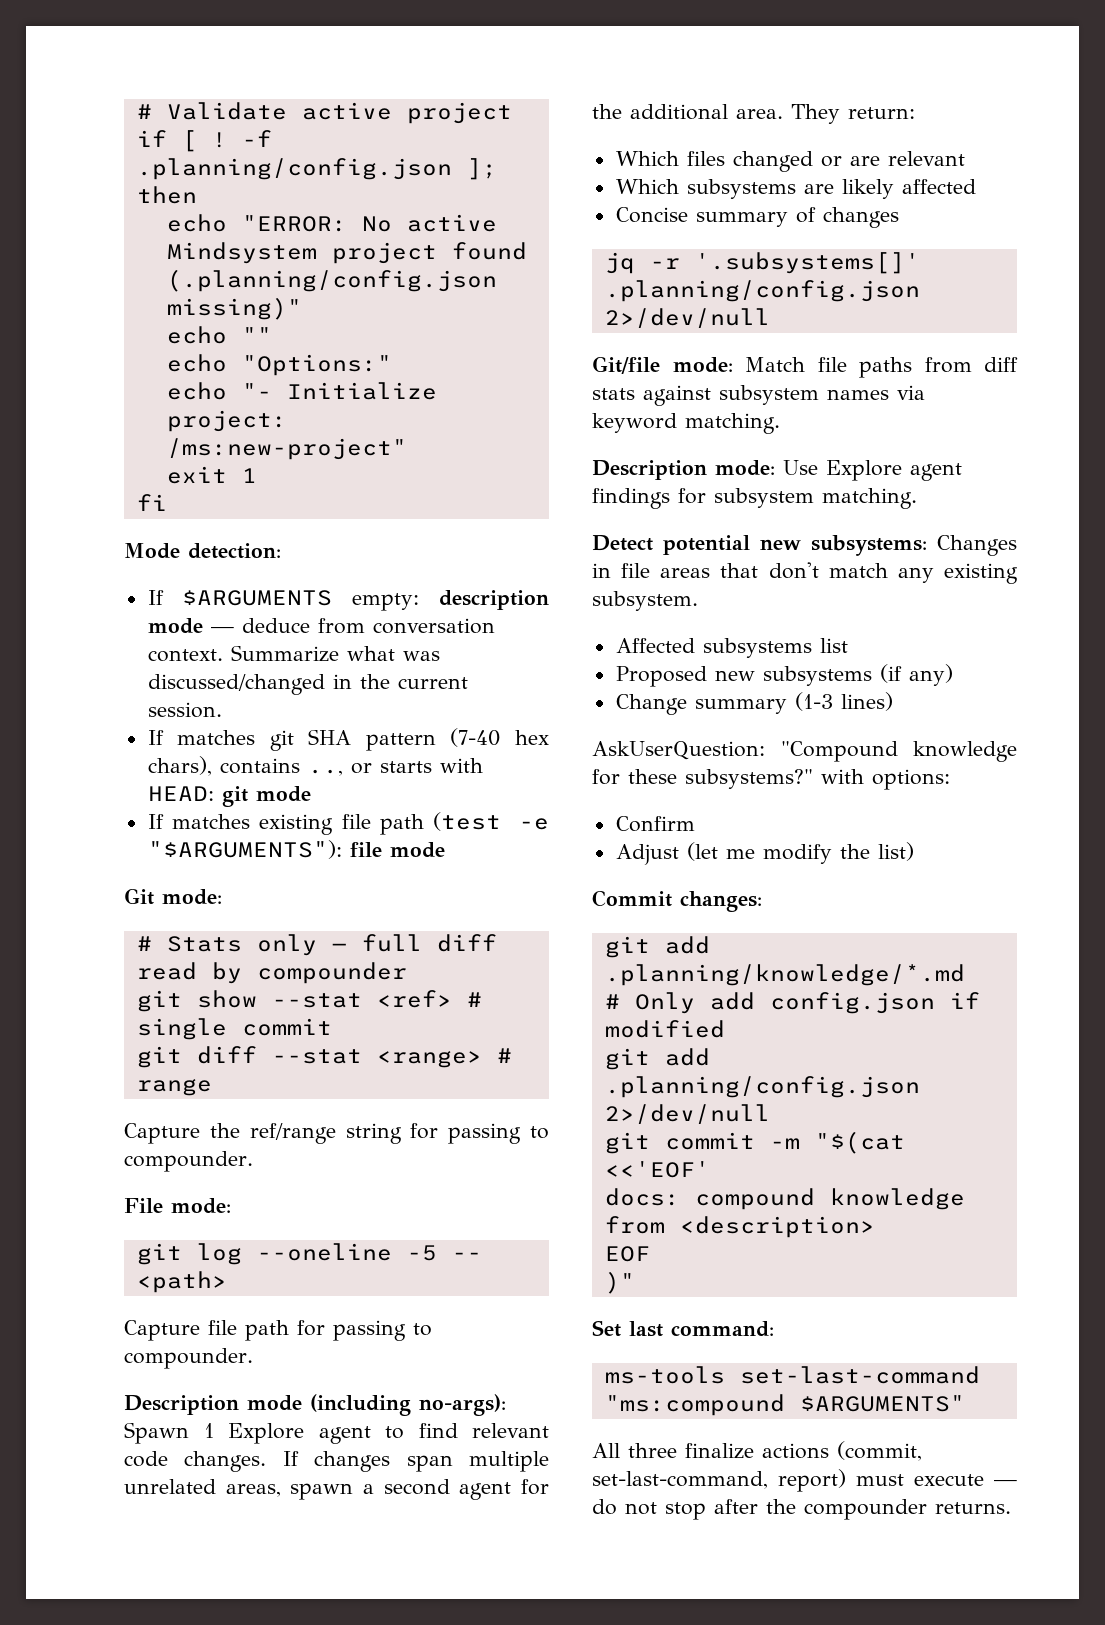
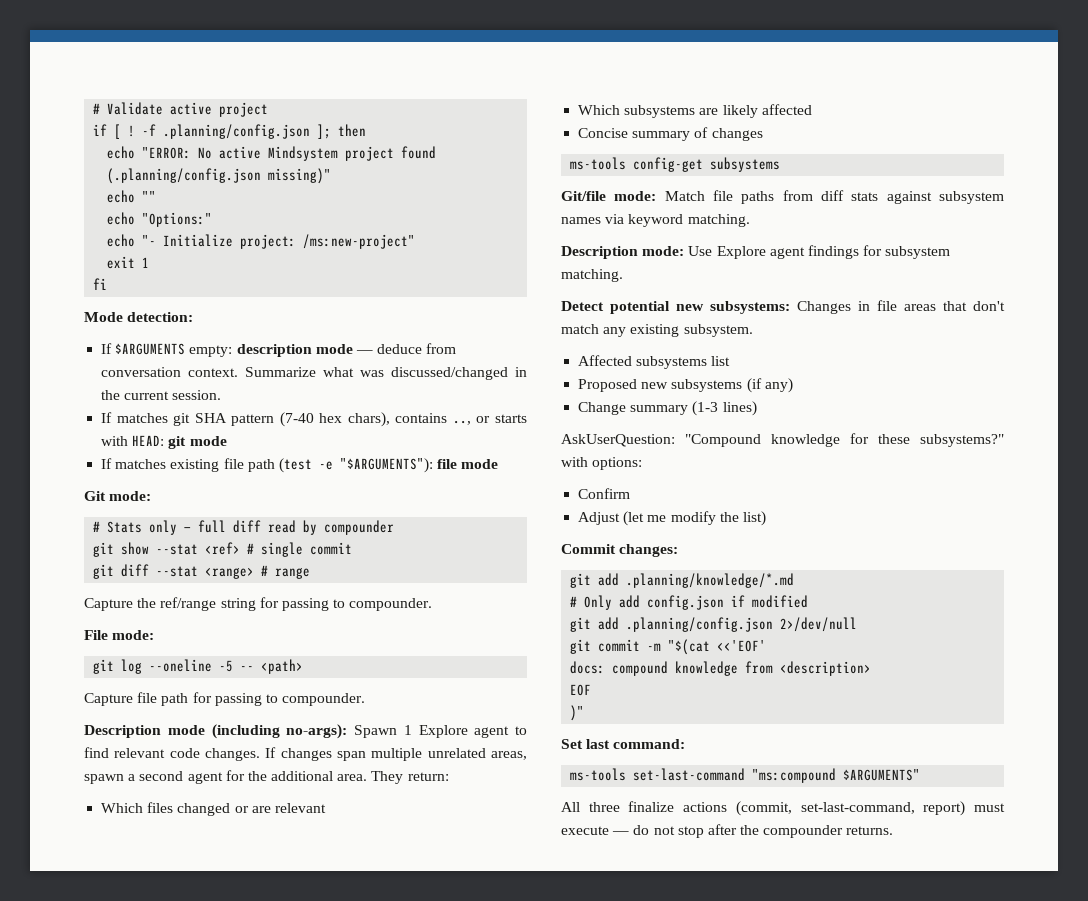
[604,252,920,274] [604,280,920,302] [604,308,770,328] jq -r '.subsystems[]' .planning/config.json 2>/dev/null -> [570,157,781,172] ms-tools config-get subsystems

